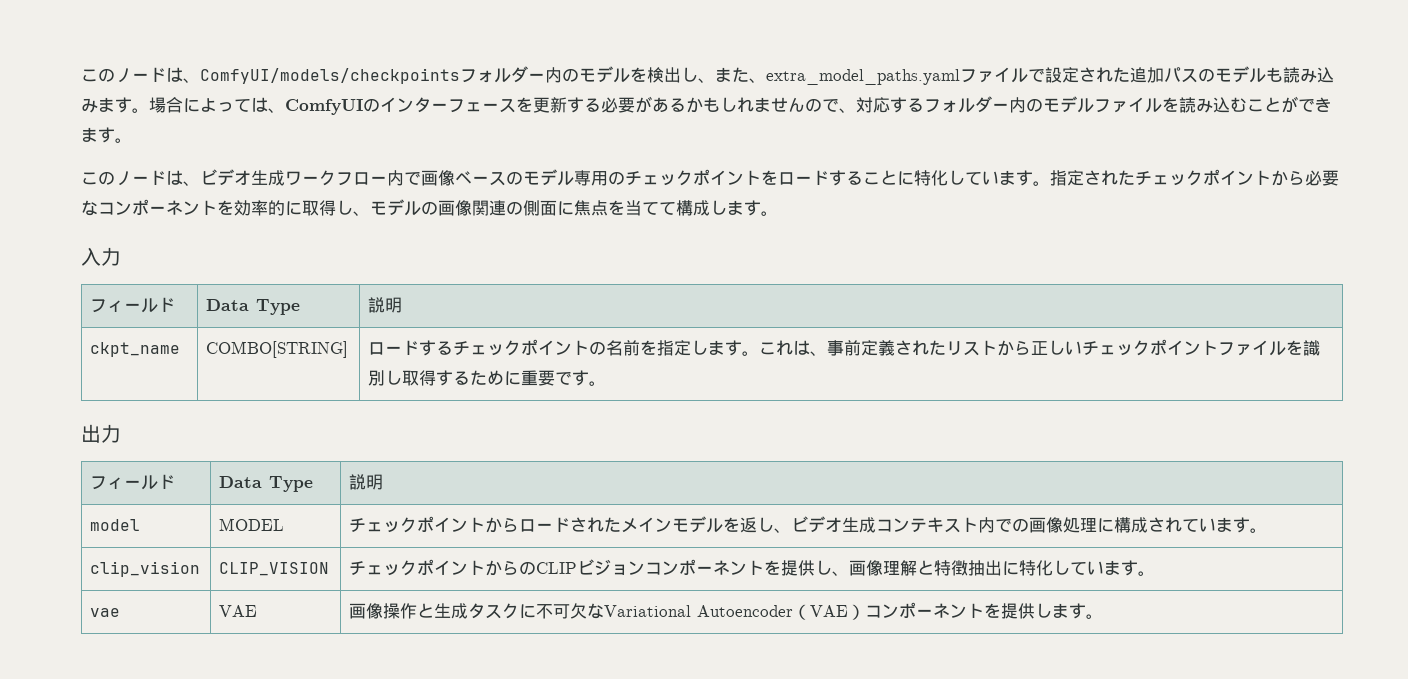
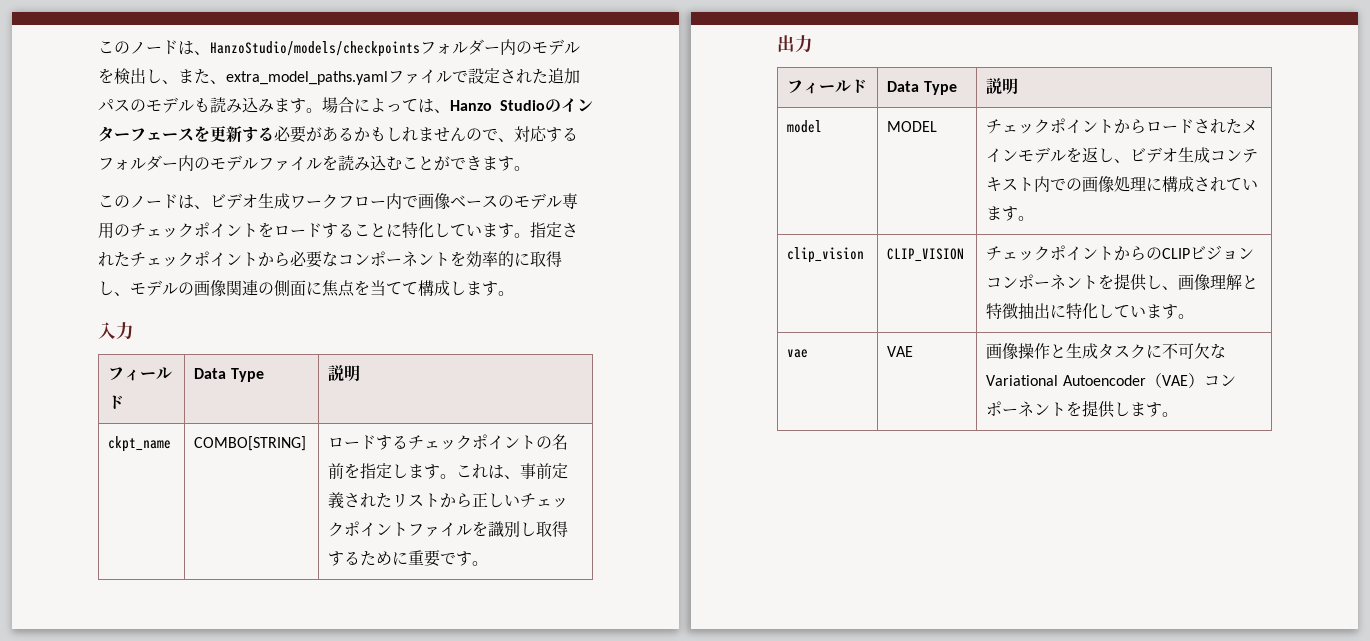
[81,67,460,84] このノードは、ComfyUI/models/checkpoints -> [98,40,420,57] このノードは、HanzoStudio/models/checkpoints
[285,99,363,115] ComfyUI -> [450,100,545,111] Hanzo Studio

